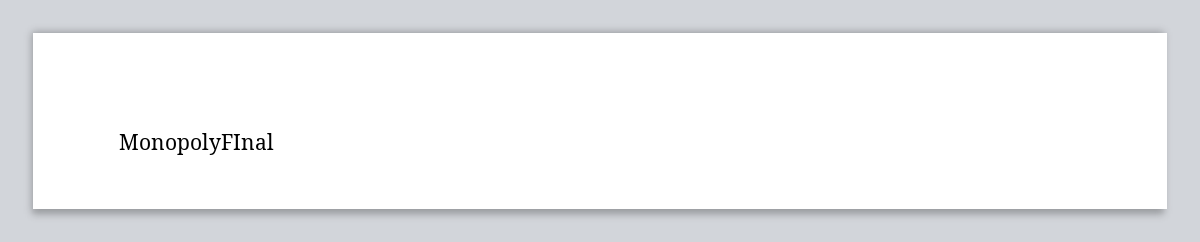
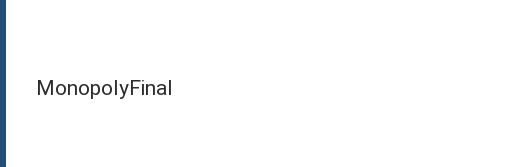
[119,133,274,155] MonopolyFInal -> [36,80,173,99] MonopolyFinal

